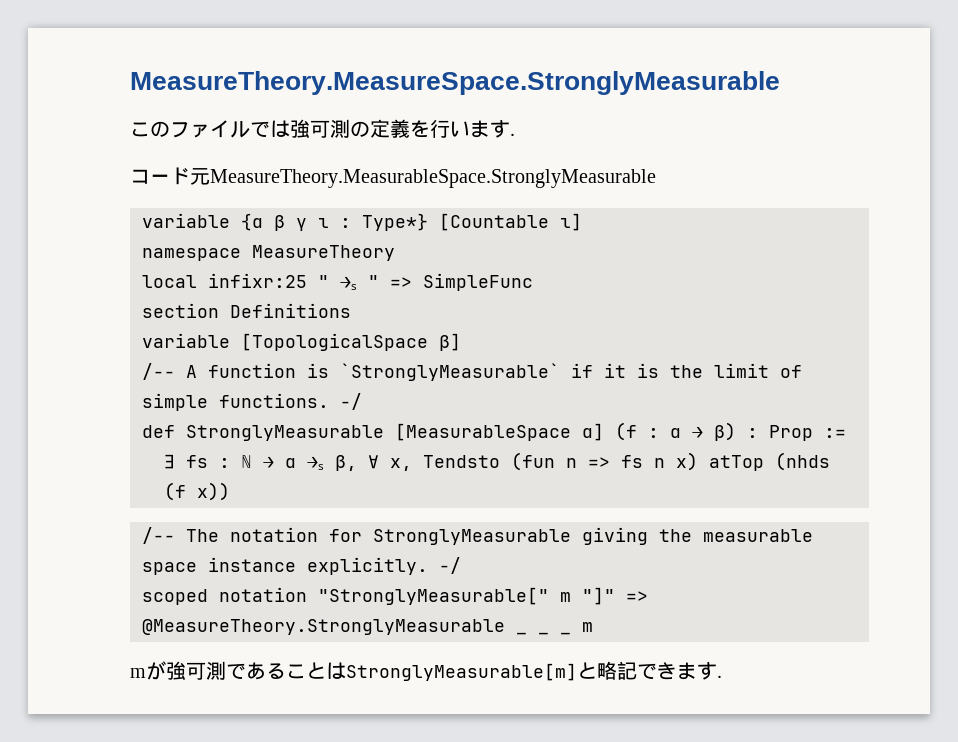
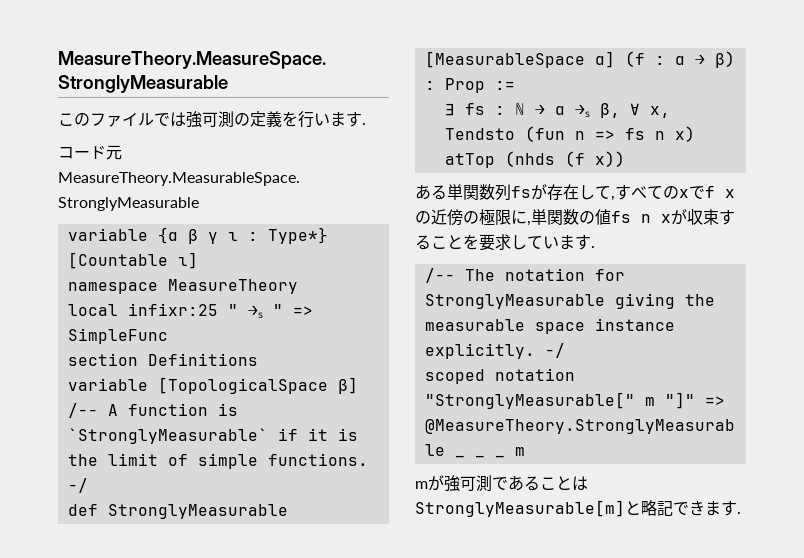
(230, 491) none -> [415,184,735,201] [415,209,735,226] [415,234,595,251] // ある単関数列fsが存在して,すべてのxでf xの近傍の極限に,単関数の値fs n xが収束することを要求しています.

